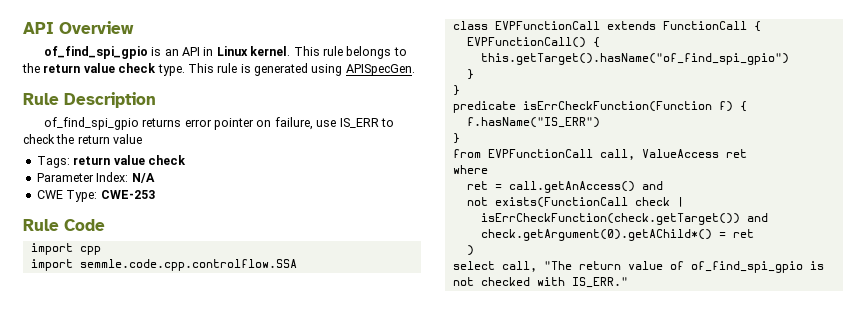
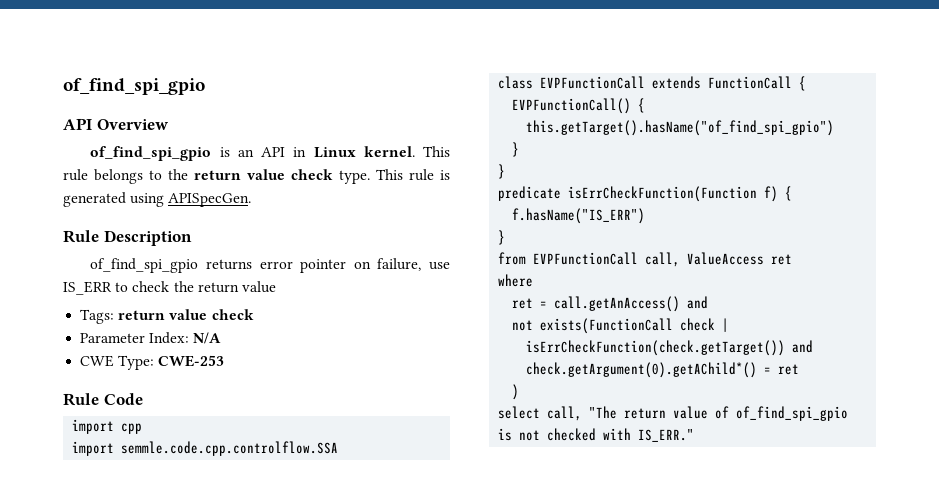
(23, 28) none -> [63,78,205,95] of_find_spi_gpio //

